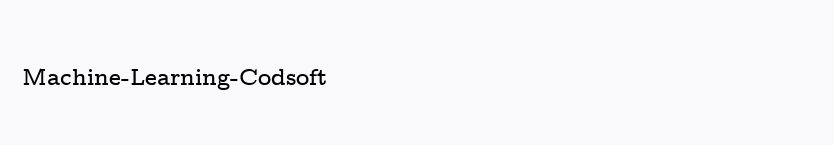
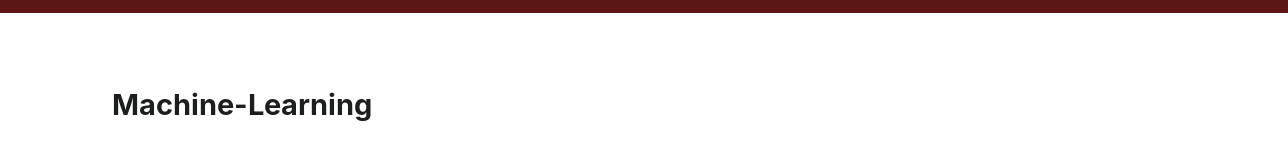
[22,68,327,90] Machine-Learning-Codsoft -> [112,92,372,122] Machine-Learning

